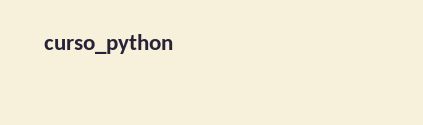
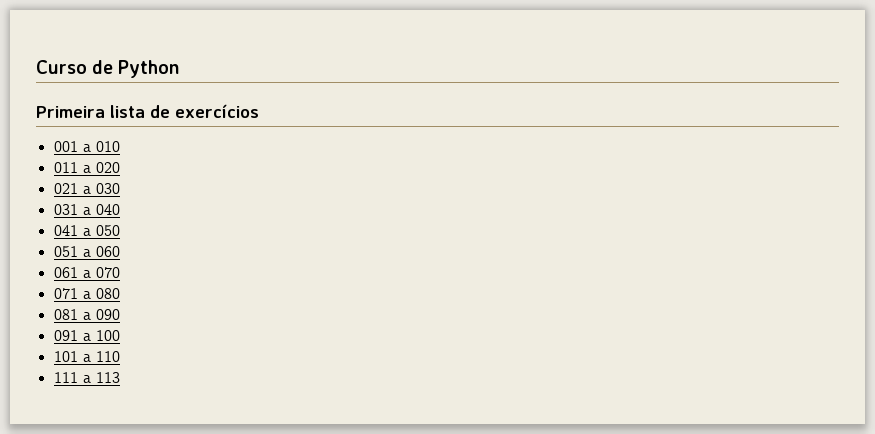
[44,34,173,54] curso_python -> [36,60,180,78] [36,104,259,118] [53,141,120,152] [53,162,120,173] [53,183,120,194] [53,204,120,215] [53,225,120,236] [53,246,120,257] [53,267,120,278] [53,288,120,299] [53,309,120,320] [53,330,120,341] [53,351,120,362] [53,372,120,383] Curso de Python // Primeira lista de exercícios // 001 a 010 // 011 a 020 // 021 a 030 // 031 a 040 // 041 a 050 // 051 a 060 // 061 a 070 // 071 a 080 // 081 a 090 // 091 a 100 // 101 a 110 // 111 a 113

